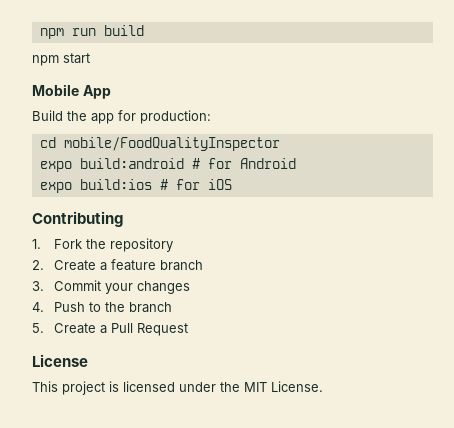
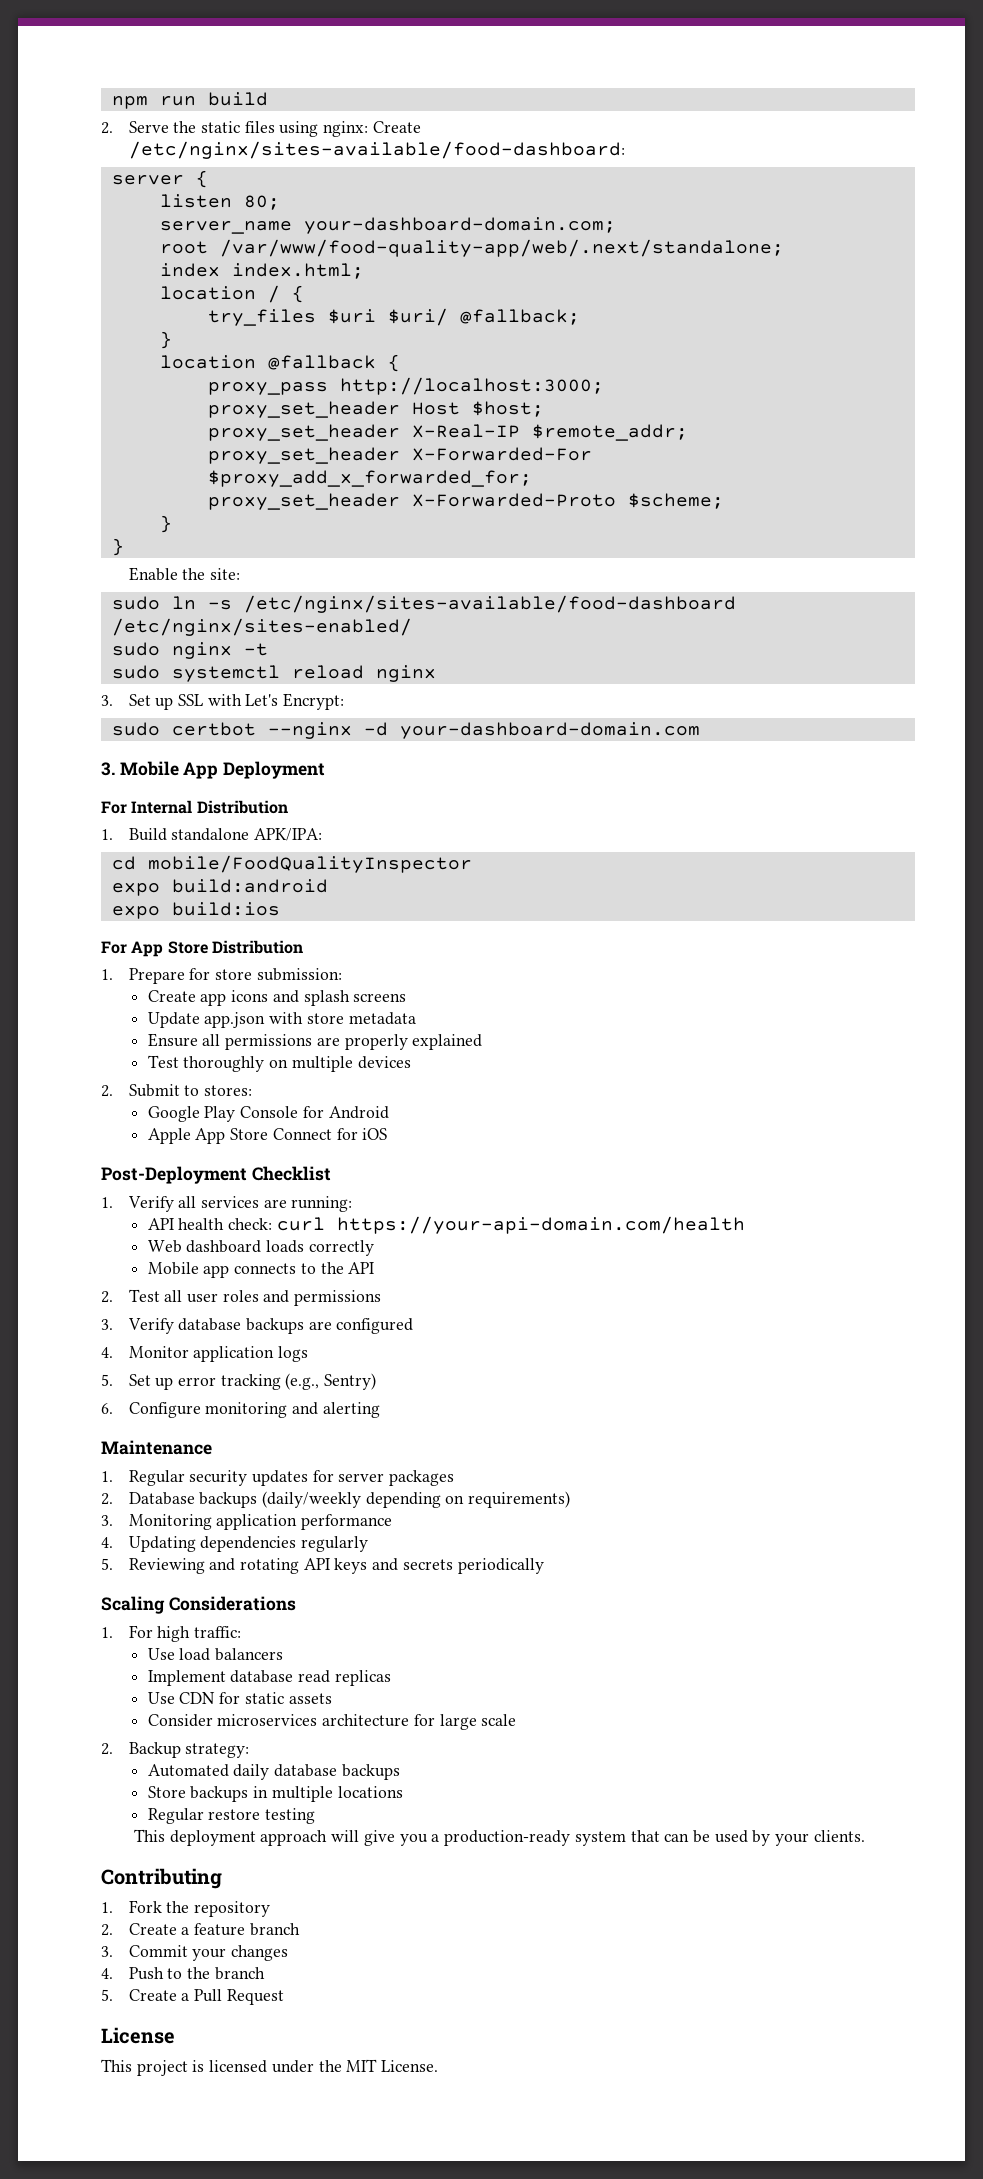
[32,53,90,66] [32,84,111,99] [32,110,211,124] [39,137,280,151] [39,158,296,172] [39,179,232,193] npm start // Mobile App // Build the app for production: // cd mobile/FoodQualityInspector // expo build:android # for Android // expo build:ios # for iOS -> [101,121,421,137] [128,141,625,159] [111,170,208,188] [159,194,280,210] [159,217,616,234] [159,239,784,257] [159,263,364,279] [159,285,304,303] [207,308,580,326] [159,331,172,349] [159,354,400,372] [207,377,604,395] [207,401,544,418] [207,424,688,441] [207,447,592,464] [207,470,532,487] [207,493,724,510] [159,515,172,533] [111,538,124,556] [128,567,240,581] [111,595,736,613] [111,618,412,636] [111,642,268,659] [111,665,436,682] [101,693,345,710] [111,722,700,739] [101,761,326,779] [101,800,288,814] [101,828,322,841] [111,855,472,873] [111,879,328,896] [111,902,280,919] [101,940,303,957] [101,968,342,984] [147,990,407,1006] [147,1012,416,1028] [147,1033,483,1050] [147,1055,411,1072] [101,1084,252,1097] [147,1106,389,1122] [147,1128,388,1144] [101,1166,331,1184] [101,1196,353,1212] [147,1216,745,1234] [147,1240,374,1256] [147,1262,375,1278] [101,1289,382,1306] [101,1318,414,1334] [101,1346,308,1362] [101,1373,377,1390] [101,1402,380,1418] [101,1440,212,1455] [101,1470,455,1486] [101,1491,571,1508] [101,1514,392,1530] [101,1536,368,1552] [101,1558,544,1574] [101,1596,296,1614] [101,1625,241,1642] [147,1648,284,1661] [147,1670,391,1686] [147,1692,332,1704] [147,1714,517,1730] [101,1742,250,1758] [147,1764,400,1780] [147,1786,403,1802] [147,1808,316,1824] [133,1829,865,1846] 2. Serve the static files using nginx: Create /etc/nginx/sites-available/food-dashboard: // server { // listen 80; // server_name your-dashboard-domain.com; // root /var/www/food-quality-app/web/.next/standalone; // index index.html; // location / { // try_files $uri $uri/ @fallback; // } // location @fallback { // proxy_pass http://localhost:3000; // proxy_set_header Host $host; // proxy_set_header X-Real-IP $remote_addr; // proxy_set_header X-Forwarded-For $proxy_add_x_forwarded_for; // proxy_set_header X-Forwarded-Proto $scheme; // } // } // Enable the site: // sudo ln -s /etc/nginx/sites-available/food-dashboard /etc/nginx/sites-enabled/ // sudo nginx -t // sudo systemctl reload nginx // 3. Set up SSL with Let's Encrypt: // sudo certbot --nginx -d your-dashboard-domain.com // 3. Mobile App Deployment // For Internal Distribution // 1. Build standalone APK/IPA: // cd mobile/FoodQualityInspector // expo build:android // expo build:ios // For App Store Distribution // 1. Prepare for store submission: // Create app icons and splash screens // Update app.json with store metadata // Ensure all permissions are properly explained // Test thoroughly on multiple devices // 2. Submit to stores: // Google Play Console for Android // Apple App Store Connect for iOS // Post-Deployment Checklist // 1. Verify all services are running: // API health check: curl https://your-api-domain.com/health // Web dashboard loads correctly // Mobile app connects to the API // 2. Test all user roles and permissions // 3. Verify database backups are configured // 4. Monitor application logs // 5. Set up error tracking (e.g., Sentry) // 6. Configure monitoring and alerting // Maintenance // 1. Regular security updates for server packages // 2. Database backups (daily/weekly depending on requirements) // 3. Monitoring application performance // 4. Updating dependencies regularly // 5. Reviewing and rotating API keys and secrets periodically // Scaling Considerations // 1. For high traffic: // Use load balancers // Implement database read replicas // Use CDN for static assets // Consider microservices architecture for large scale // 2. Backup strategy: // Automated daily database backups // Store backups in multiple locations // Regular restore testing // This deployment approach will give you a production-ready system that can be used by your clients.

